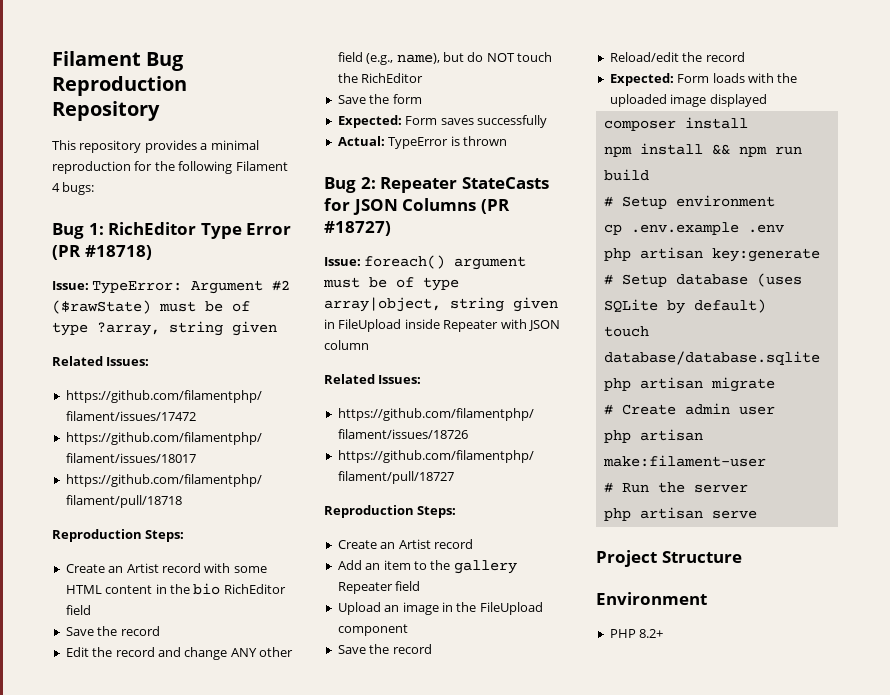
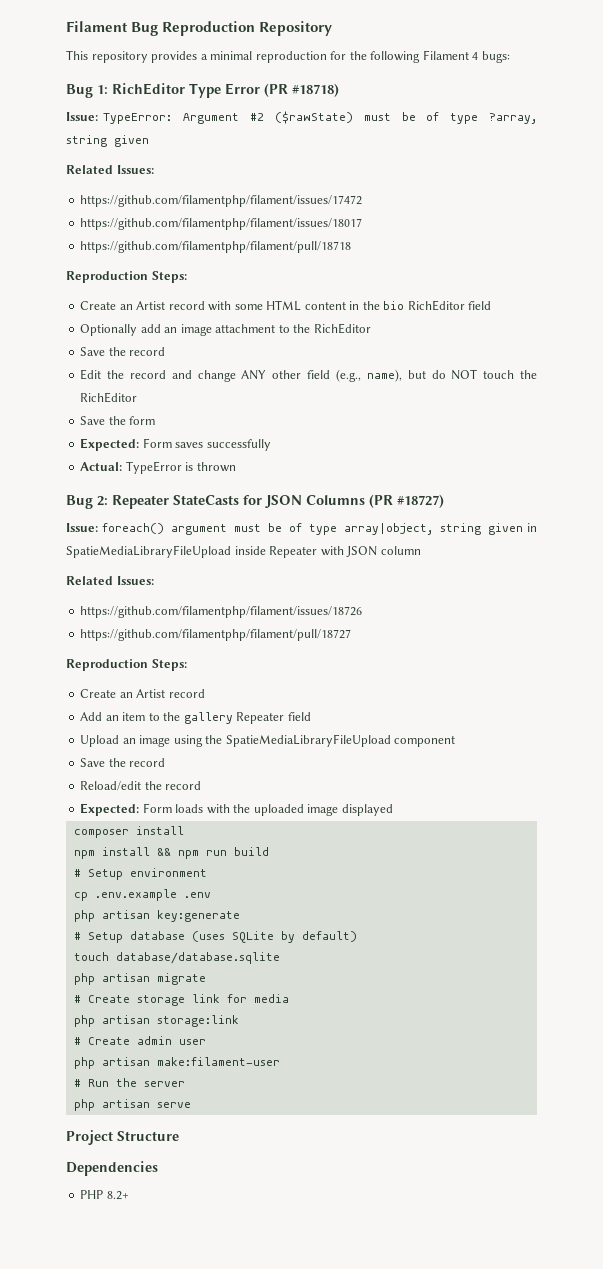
(91, 610) none -> [80,323,371,336] // Optionally add an image attachment to the RichEditor
[338,319,402,332] FileUpload -> [66,545,231,558] SpatieMediaLibraryFileUpload
[441,602,543,615] in the FileUpload -> [173,734,391,747] using the SpatieMediaLibraryFileUpload
(775, 384) none -> [73,994,289,1006] [73,1015,239,1027] // # Create storage link for media // php artisan storage:link
[596,592,707,605] Environment -> [66,1161,158,1176] Dependencies

